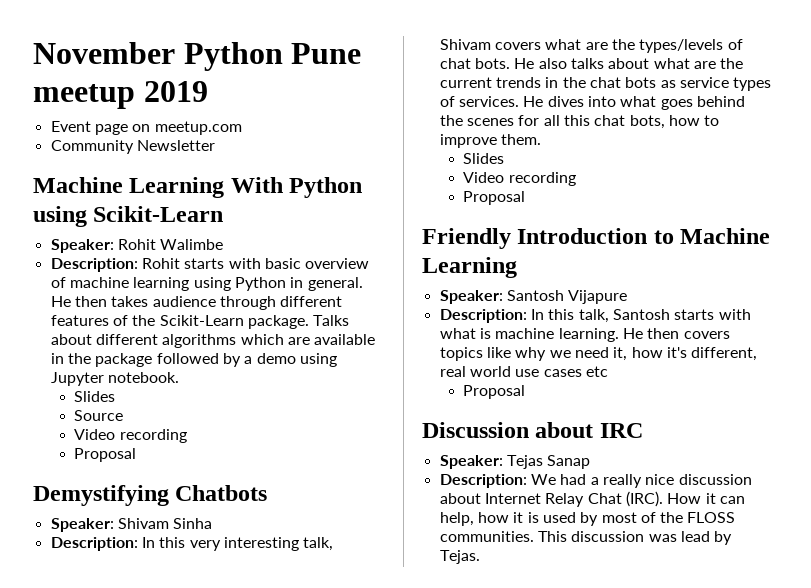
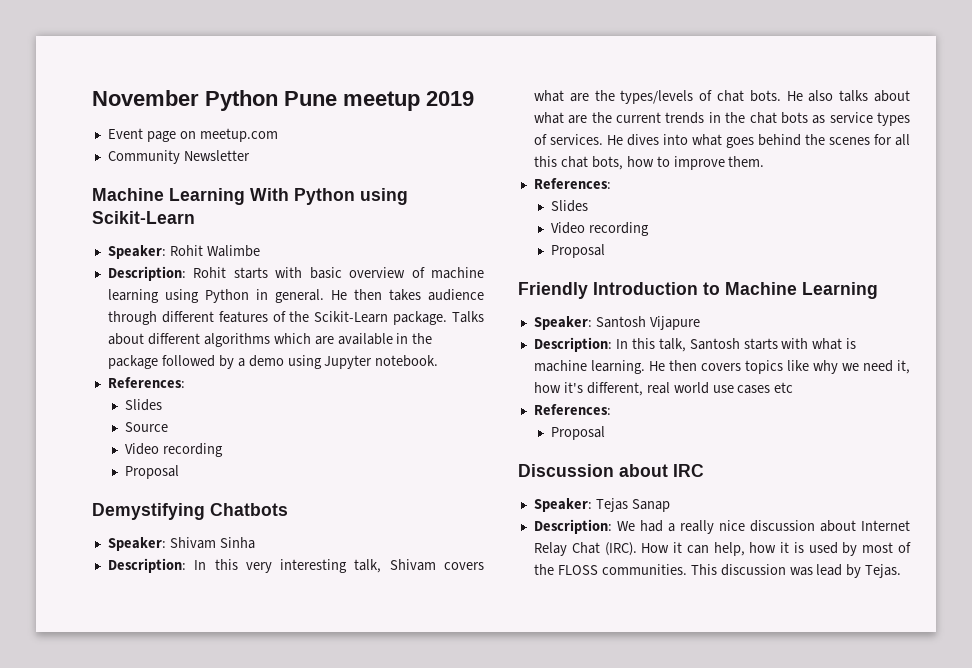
(179, 377) none -> [107,377,185,388] // References:
(541, 139) none -> [533,178,611,189] // References:
(608, 371) none -> [533,404,611,415] // References:

